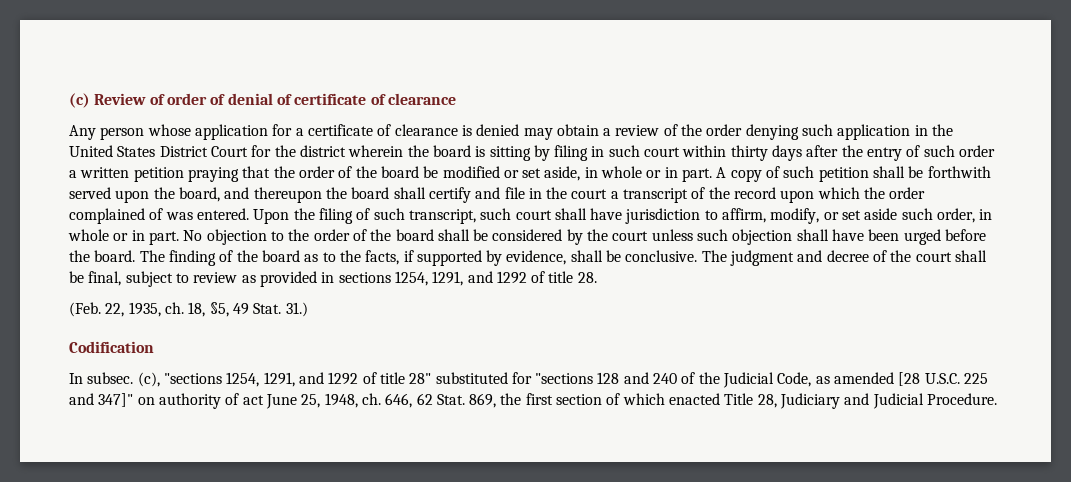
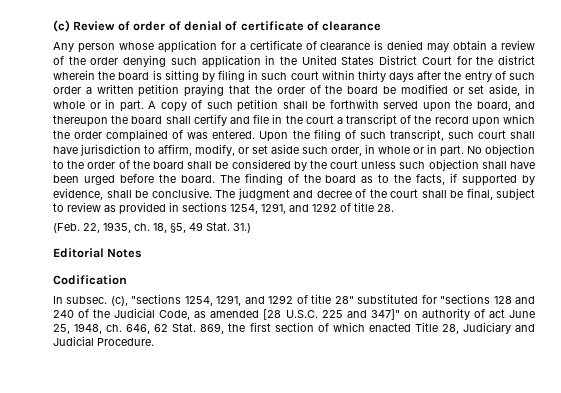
(308, 309) none -> [53,248,143,258] // Editorial Notes

